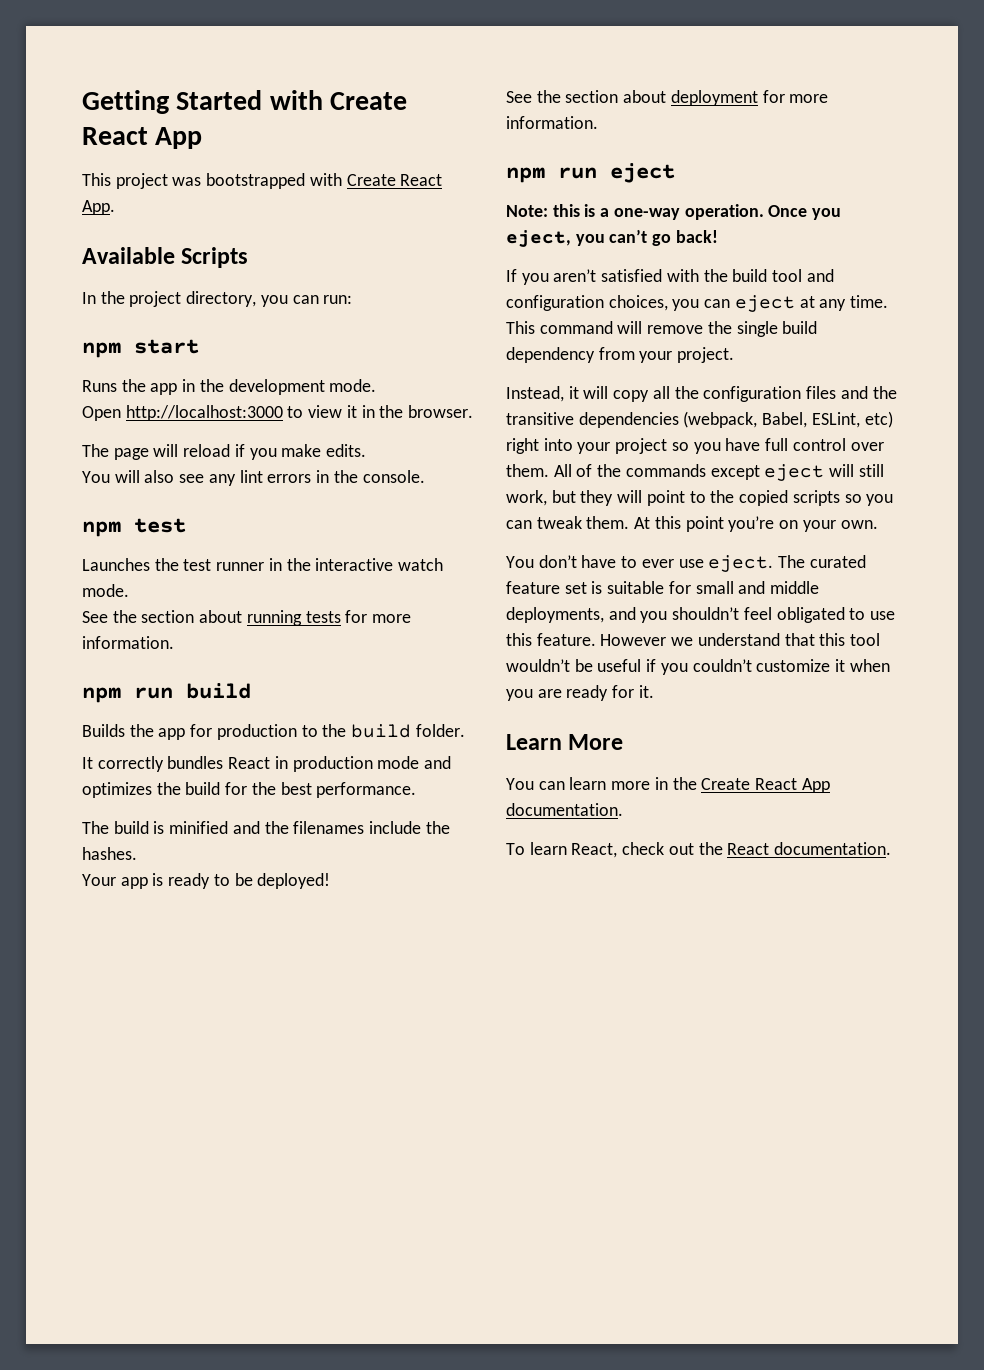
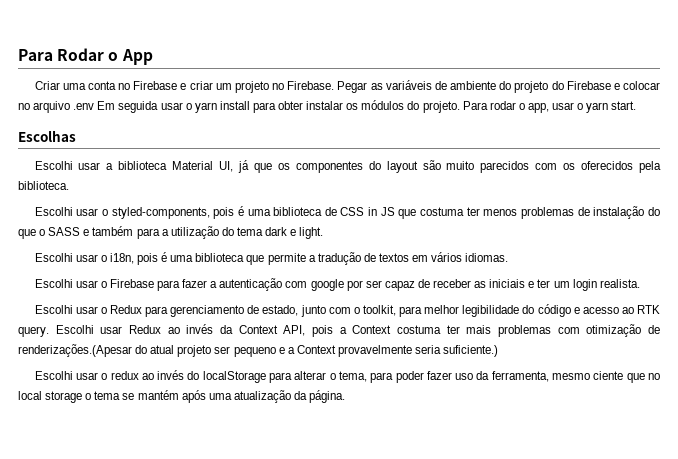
[82,90,408,114] [82,127,203,149] [82,173,443,189] [82,200,115,215] [82,247,249,268] [82,291,353,307] [82,339,199,358] [82,379,377,395] [82,405,474,421] [82,444,367,460] [82,470,425,486] [82,518,186,537] [82,558,444,571] [82,584,129,597] [82,610,412,626] [82,636,174,649] [82,683,251,703] [82,724,465,740] [82,756,452,772] [82,782,417,798] [82,821,450,834] [82,847,137,860] [82,873,331,889] [506,90,829,106] [506,116,598,129] [506,163,675,183] [506,204,842,220] [506,229,718,247] [506,269,834,285] [506,295,889,312] [506,321,818,337] [506,347,735,363] [506,386,897,402] [506,411,893,428] [506,438,884,454] [506,464,884,481] [506,490,894,506] [506,516,878,532] [506,555,866,572] [506,581,820,594] [506,607,896,623] [506,633,881,646] [506,659,890,675] [506,685,654,701] [506,734,624,750] [506,777,830,793] [506,803,623,816] [506,842,892,858] Getting Started with Create React App // This project was bootstrapped with Create React App. // Available Scripts // In the project directory, you can run: // npm start // Runs the app in the development mode. // Open http://localhost:3000 to view it in the browser. // The page will reload if you make edits. // You will also see any lint errors in the console. // npm test // Launches the test runner in the interactive watch mode. // See the section about running tests for more information. // npm run build // Builds the app for production to the build folder. // It correctly bundles React in production mode and optimizes the build for the best performance. // The build is minified and the filenames include the hashes. // Your app is ready to be deployed! // See the section about deployment for more information. // npm run eject // Note: this is a one-way operation. Once you eject, you can’t go back! // If you aren’t satisfied with the build tool and configuration choices, you can eject at any time. This command will remove the single build dependency from your project. // Instead, it will copy all the configuration files and the transitive dependencies (webpack, Babel, ESLint, etc) right into your project so you have full control over them. All of the commands except eject will still work, but they will point to the copied scripts so you can tweak them. At this point you’re on your own. // You don’t have to ever use eject. The curated feature set is suitable for small and middle deployments, and you shouldn’t feel obligated to use this feature. However we understand that this tool wouldn’t be useful if you couldn’t customize it when you are ready for it. // Learn More // You can learn more in the Create React App documentation. // To learn React, check out the React documentation. -> [18,48,153,65] [34,80,660,93] [18,100,637,113] [18,130,76,142] [34,160,662,173] [18,181,69,190] [34,206,660,219] [18,226,324,239] [34,252,509,265] [34,278,640,291] [34,304,660,317] [18,324,660,337] [18,344,499,357] [34,370,660,383] [18,390,346,403] Para Rodar o App // Criar uma conta no Firebase e criar um projeto no Firebase. Pegar as variáveis de ambiente do projeto do Firebase e colocar no arquivo .env Em seguida usar o yarn install para obter instalar os módulos do projeto. Para rodar o app, usar o yarn start. // Escolhas // Escolhi usar a biblioteca Material UI, já que os componentes do layout são muito parecidos com os oferecidos pela biblioteca. // Escolhi usar o styled-components, pois é uma biblioteca de CSS in JS que costuma ter menos problemas de instalação do que o SASS e também para a utilização do tema dark e light. // Escolhi usar o i18n, pois é uma biblioteca que permite a tradução de textos em vários idiomas. // Escolhi usar o Firebase para fazer a autenticação com google por ser capaz de receber as iniciais e ter um login realista. // Escolhi usar o Redux para gerenciamento de estado, junto com o toolkit, para melhor legibilidade do código e acesso ao RTK query. Escolhi usar Redux ao invés da Context API, pois a Context costuma ter mais problemas com otimização de renderizações.(Apesar do atual projeto ser pequeno e a Context provavelmente seria suficiente.) // Escolhi usar o redux ao invés do localStorage para alterar o tema, para poder fazer uso da ferramenta, mesmo ciente que no local storage o tema se mantém após uma atualização da página.

